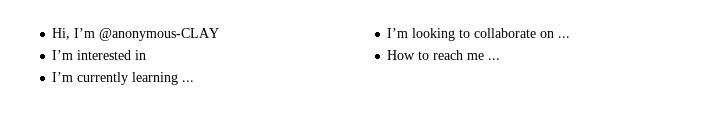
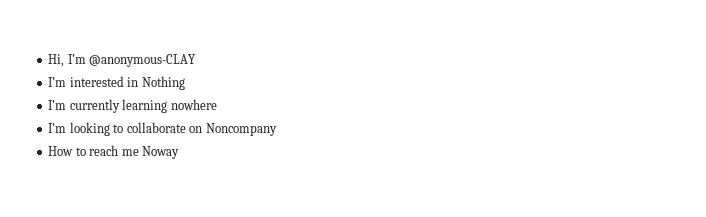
(147, 55) none -> [141,76,185,90] Nothing
[182,80,195,82] ... -> [170,99,217,110] nowhere
[558,36,571,38] ... -> [205,123,277,136] Noncompany
[488,58,501,60] ... -> [142,146,180,159] Noway

